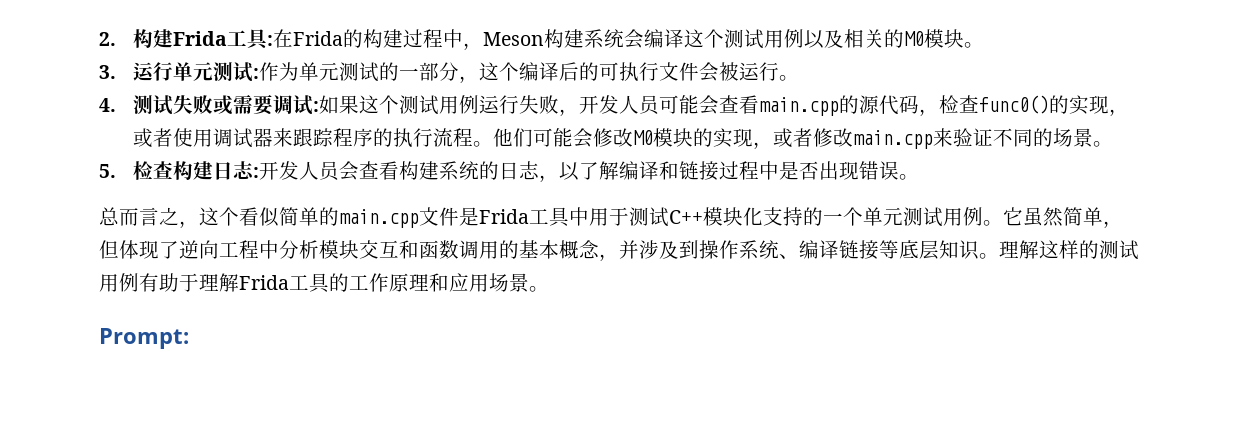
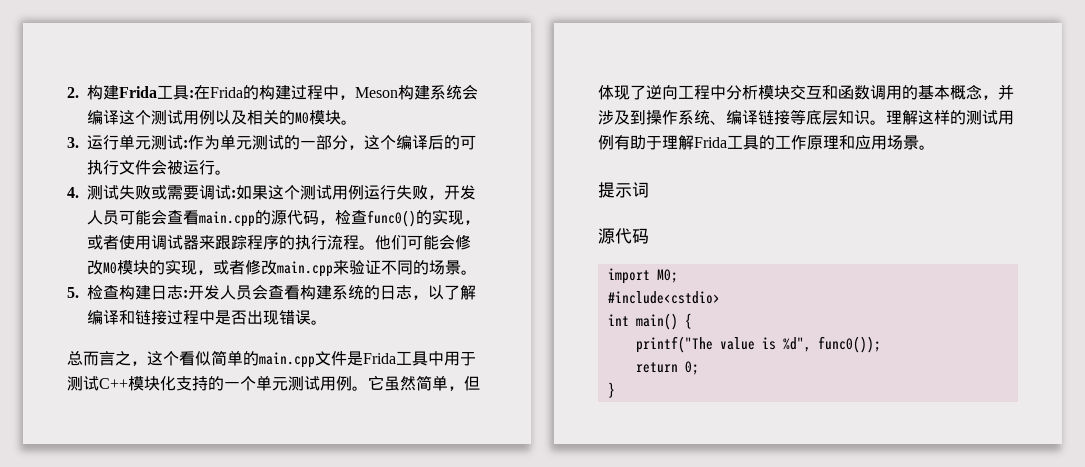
[99,328,189,349] Prompt: -> [598,182,649,198] [598,228,649,244] [607,268,678,284] [607,291,720,304] [607,313,692,330] [635,336,881,353] [635,361,699,375] [607,382,615,398] 提示词 // 源代码 // import M0; // #include<cstdio> // int main() { // printf("The value is %d", func0()); // return 0; // }

